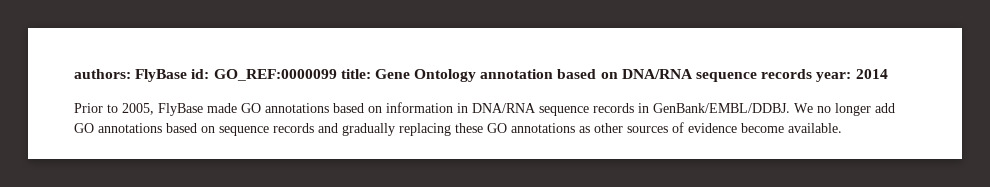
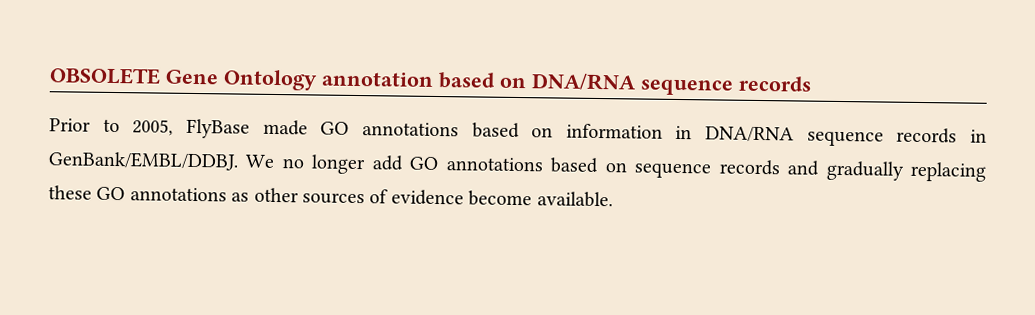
[74,69,371,82] authors: FlyBase id: GO_REF:0000099 title: -> [49,67,161,85] OBSOLETE
[816,69,888,82] year: 2014 -> (812, 83) none

